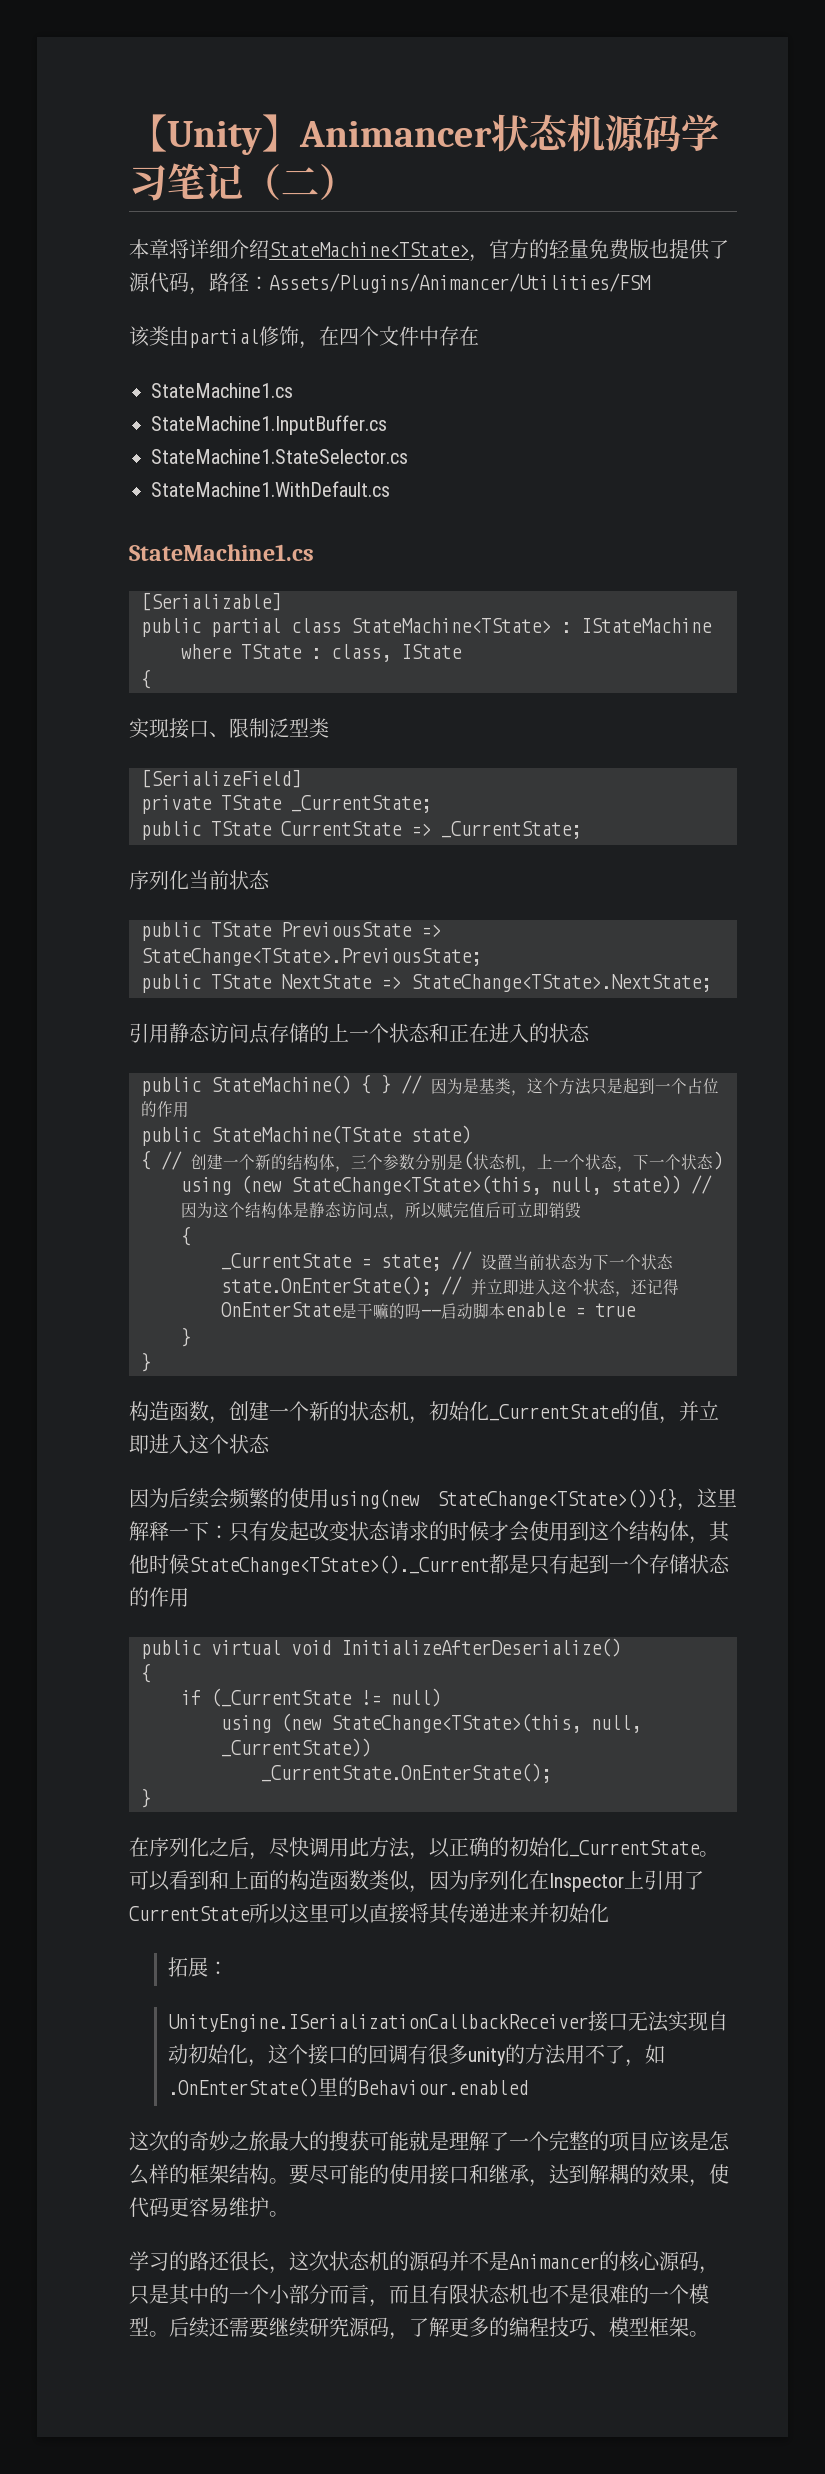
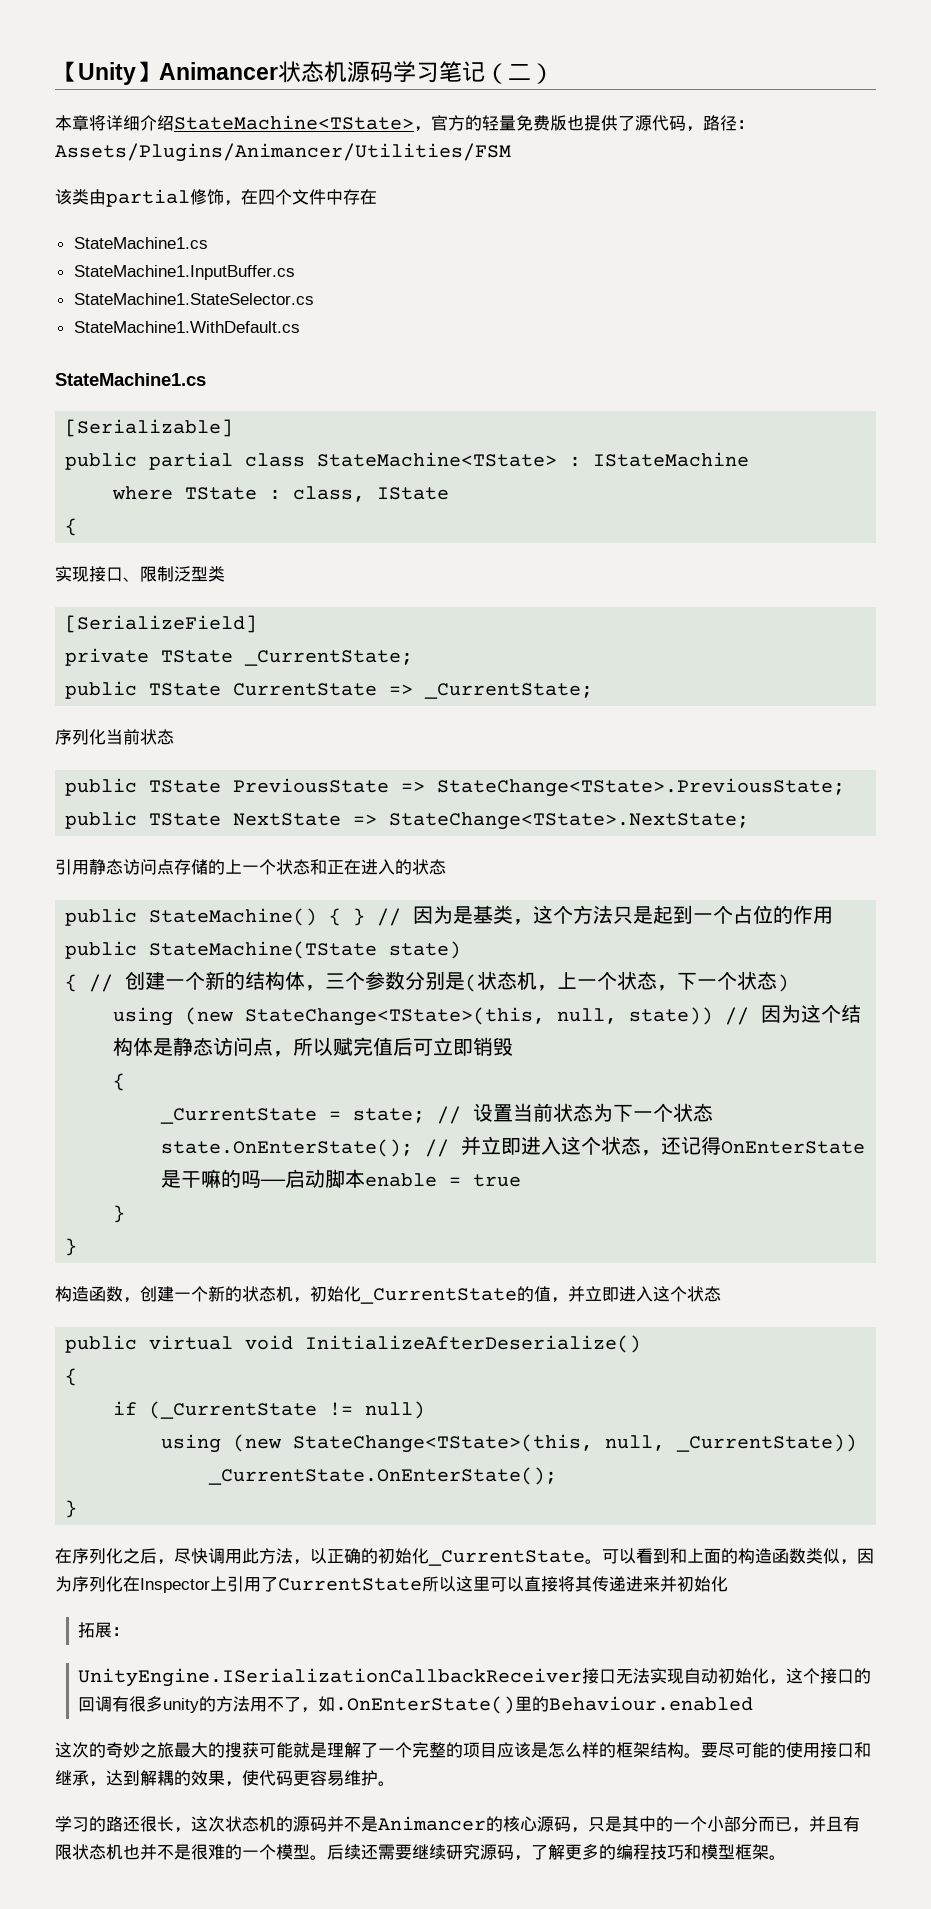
[129,1488,737,1511] [129,1521,730,1544] [129,1554,730,1575] [129,1587,189,1607] // 因为后续会频繁的使用using(new StateChange<TState>()){}，这里解释一下：只有发起改变状态请求的时候才会使用到这个结构体，其他时候StateChange<TState>()._Current都是只有起到一个存储状态的作用 -> (721, 1294) none
[349,2284,409,2307] 言，而 -> [775,1816,826,1833] 已，并
(549, 2293) none -> [140,1844,157,1860] 并
[589,2331,609,2336] 、 -> [684,1844,701,1860] 和

